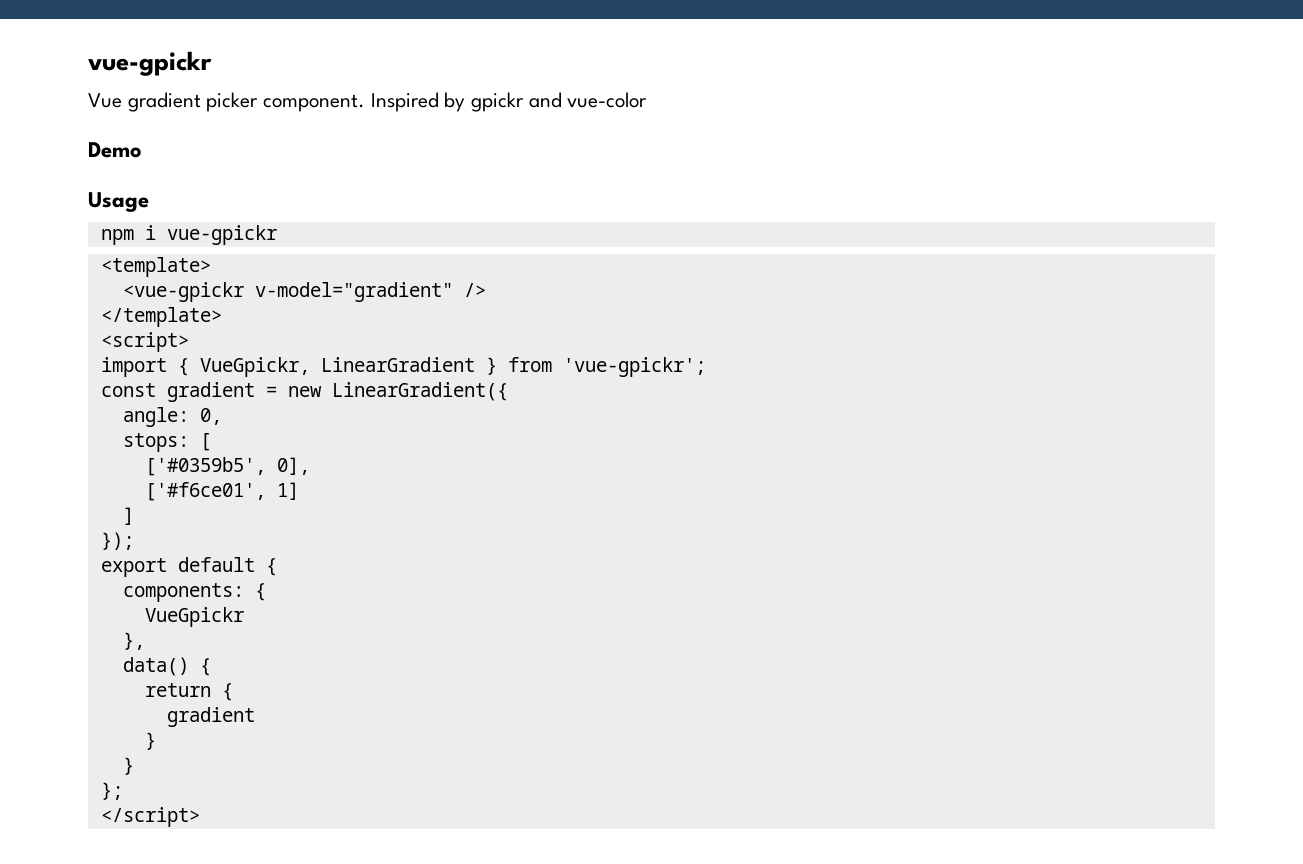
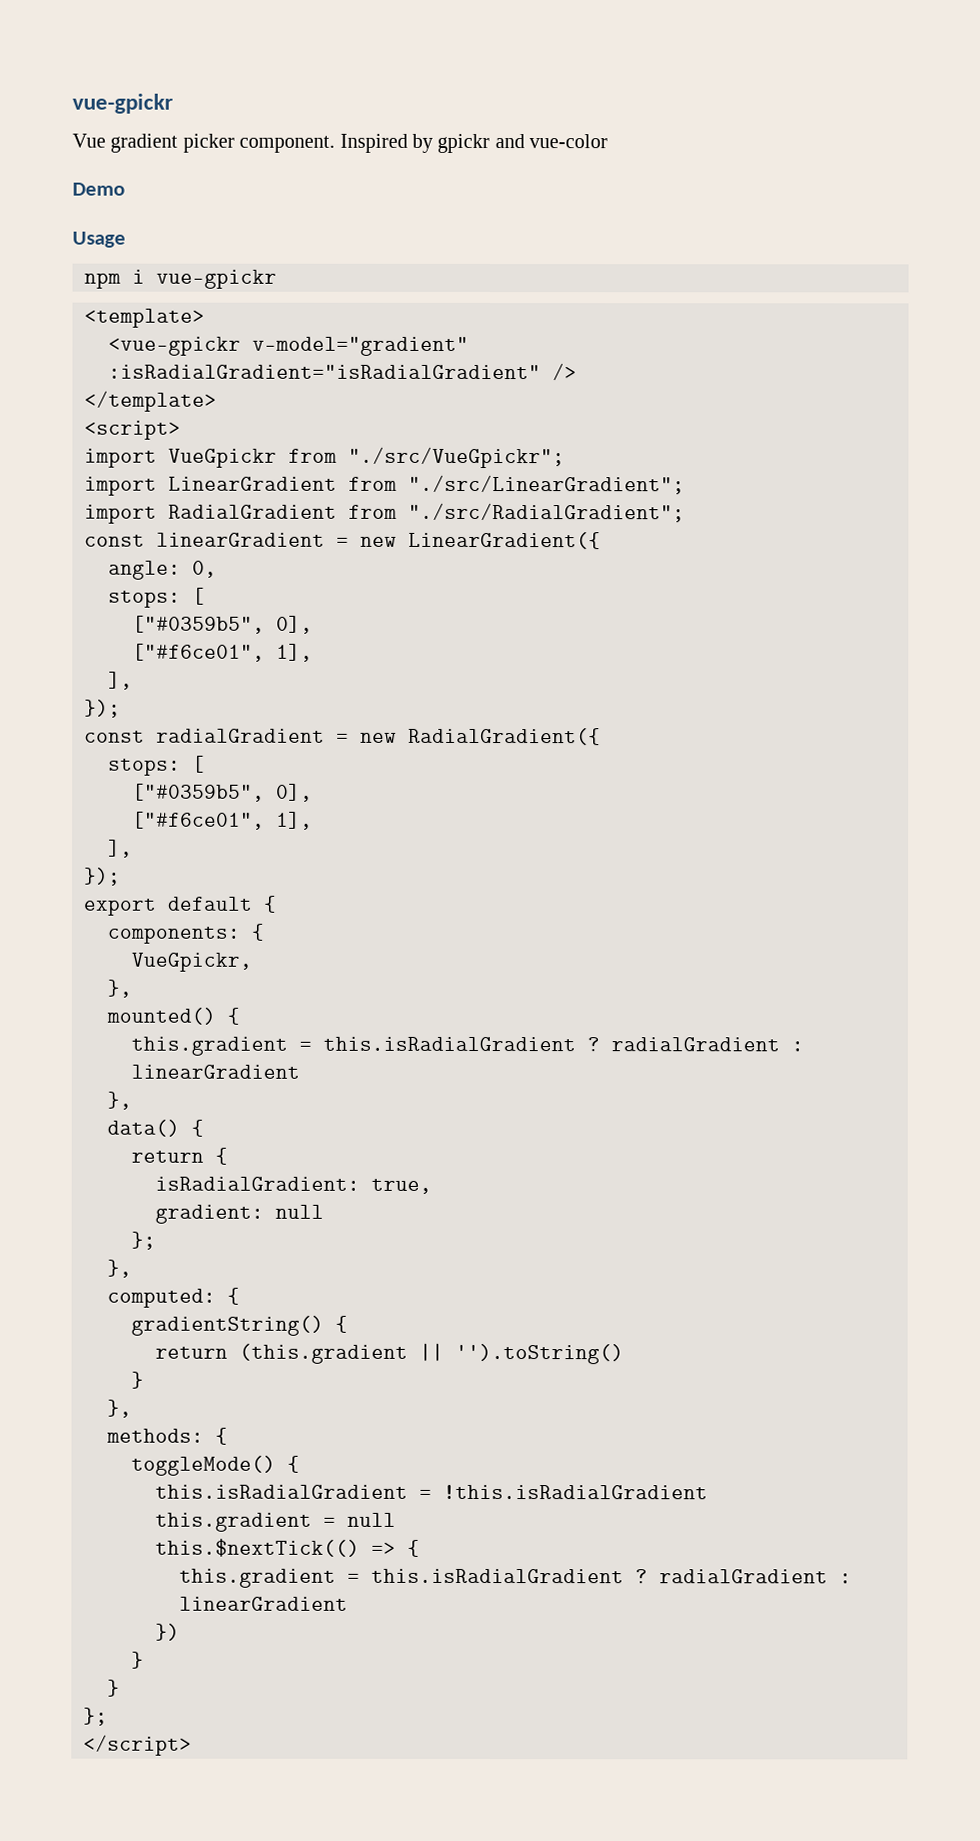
(453, 292) none -> [108,364,541,380] :isRadialGradient="isRadialGradient"
[177,357,706,377] [100,382,255,402] { VueGpickr, LinearGradient } from 'vue-gpickr'; // const gradient -> [168,446,565,469] [84,474,685,496] [84,502,685,524] [84,532,325,547] VueGpickr from "./src/VueGpickr"; // import LinearGradient from "./src/LinearGradient"; // import RadialGradient from "./src/RadialGradient"; // const linearGradient
[144,457,310,476] [144,482,299,501] [122,507,134,525] ['#0359b5', 0], // ['#f6ce01', 1] // ] -> [132,615,313,634] [132,643,313,662] [108,671,133,690] [84,699,121,718] [84,727,601,746] [108,755,205,776] [132,783,313,802] [132,811,313,830] [108,839,133,858] ["#0359b5", 0], // ["#f6ce01", 1], // ], // }); // const radialGradient = new RadialGradient({ // stops: [ // ["#0359b5", 0], // ["#f6ce01", 1], // ],
[144,607,244,627] VueGpickr -> [131,952,252,972] [107,979,132,998] [106,1007,240,1025] [131,1036,804,1056] [131,1064,300,1079] VueGpickr, // }, // mounted() { // this.gradient = this.isRadialGradient ? radialGradient : linearGradient
[166,707,255,727] gradient -> [155,1176,432,1194] [155,1204,324,1224] [131,1231,156,1250] [107,1259,132,1278] [107,1287,240,1308] [131,1315,348,1336] [155,1342,624,1365] [131,1371,144,1389] [107,1399,132,1418] [106,1427,228,1445] [131,1455,300,1476] [155,1484,708,1500] [155,1512,396,1532] [155,1538,420,1557] [179,1568,852,1588] [179,1596,348,1611] [155,1623,180,1641] isRadialGradient: true, // gradient: null // }; // }, // computed: { // gradientString() { // return (this.gradient || '').toString() // } // }, // methods: { // toggleMode() { // this.isRadialGradient = !this.isRadialGradient // this.gradient = null // this.$nextTick(() => { // this.gradient = this.isRadialGradient ? radialGradient : linearGradient // })

